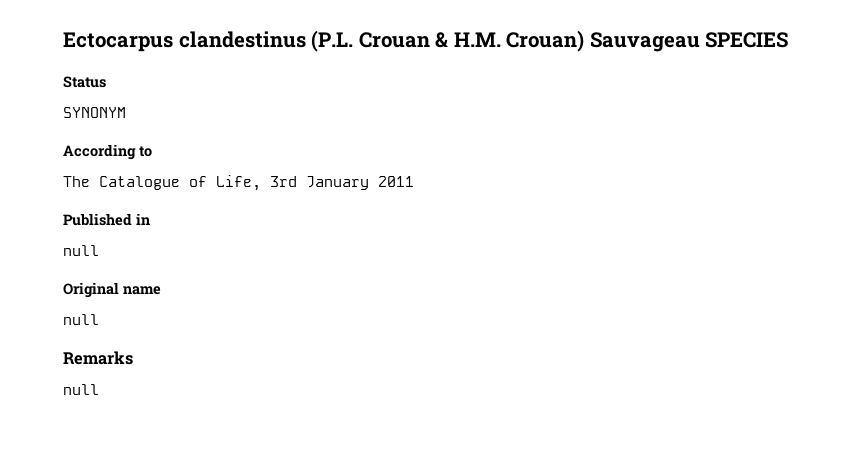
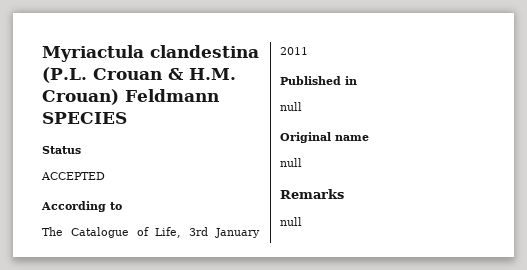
[63,31,306,52] Ectocarpus clandestinus -> [42,45,259,62] Myriactula clandestina
[589,32,700,52] Sauvageau -> [125,89,219,102] Feldmann
[63,107,126,118] SYNONYM -> [41,172,105,180] ACCEPTED

